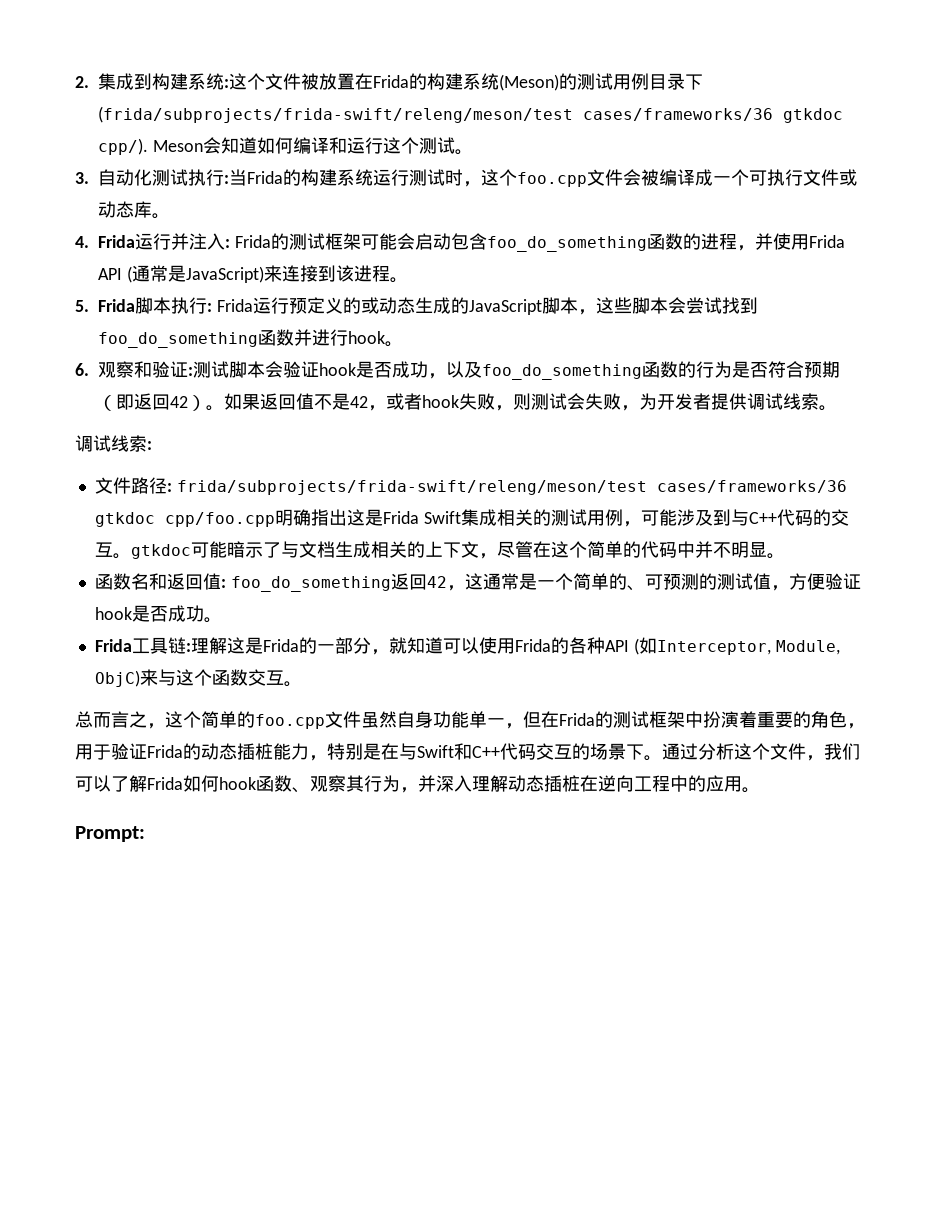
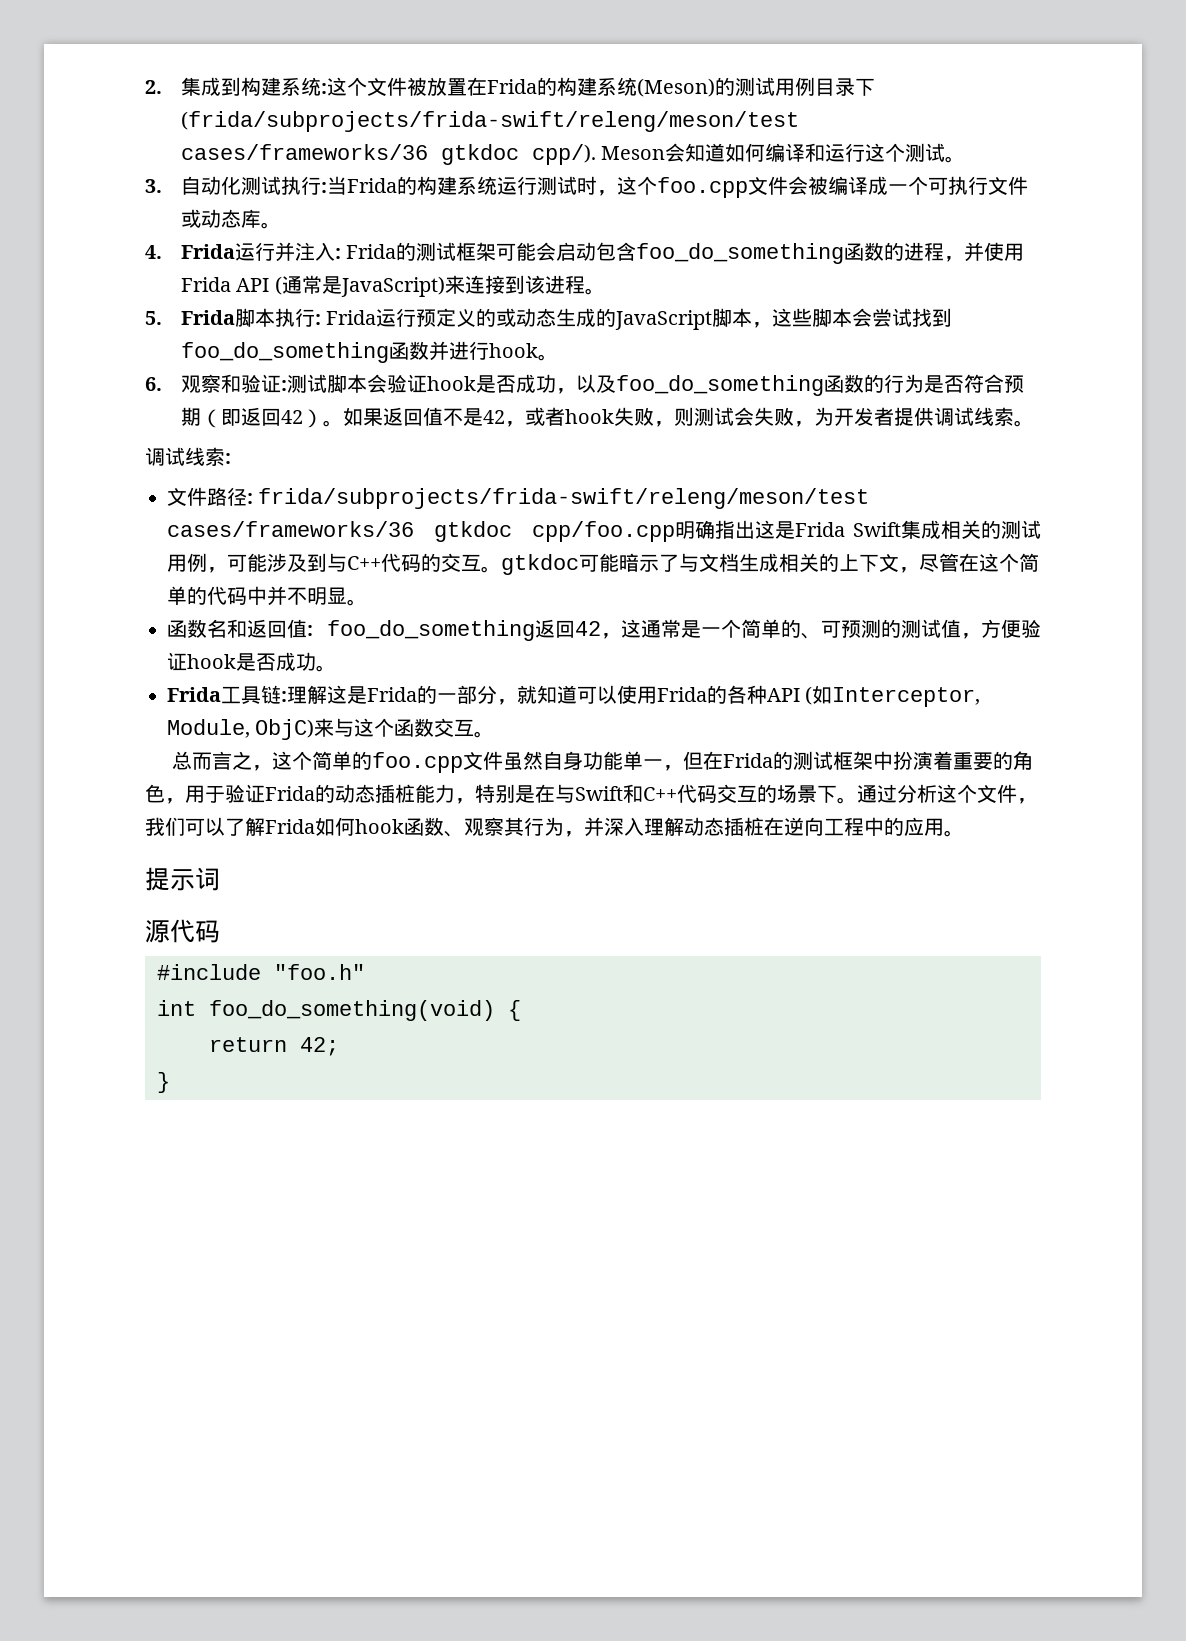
[75,826,145,842] Prompt: -> [145,867,220,891] [145,919,220,943] [157,964,365,980] [157,1000,521,1021] [209,1037,339,1056] [157,1072,170,1093] 提示词 // 源代码 // #include "foo.h" // int foo_do_something(void) { // return 42; // }

